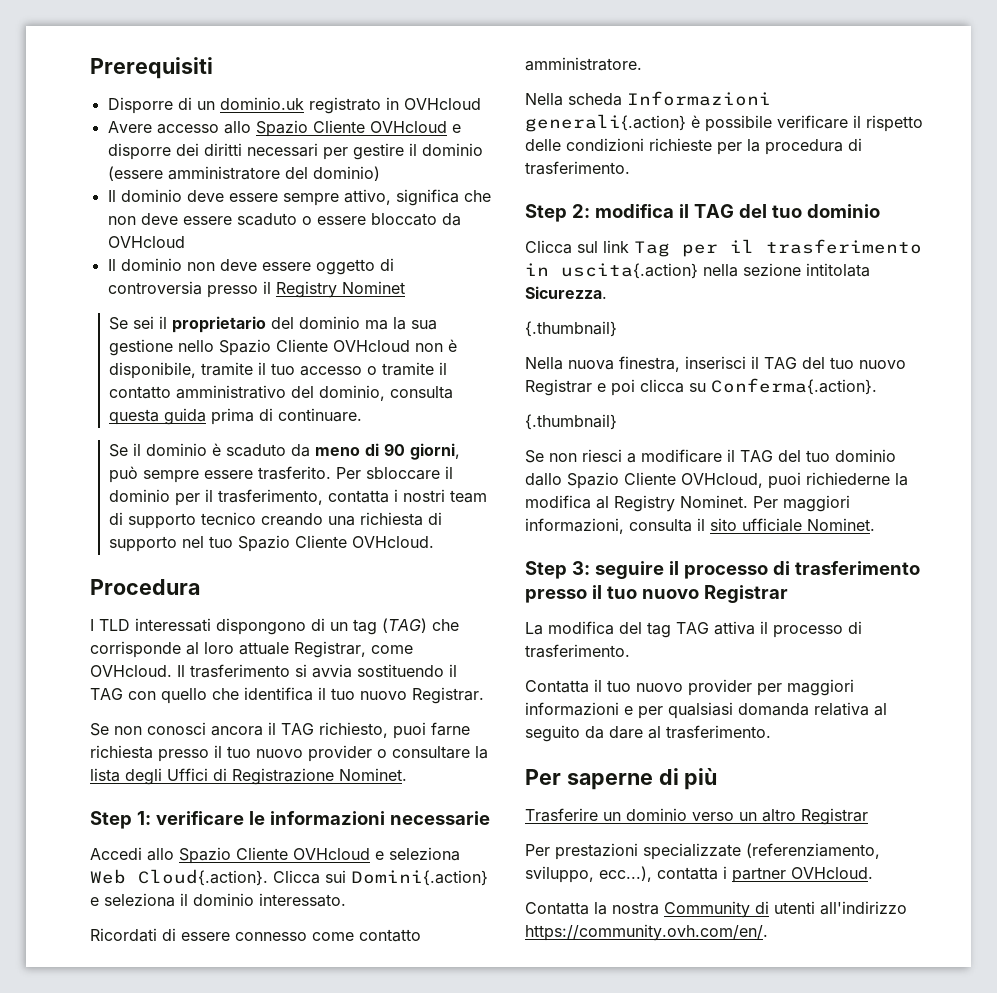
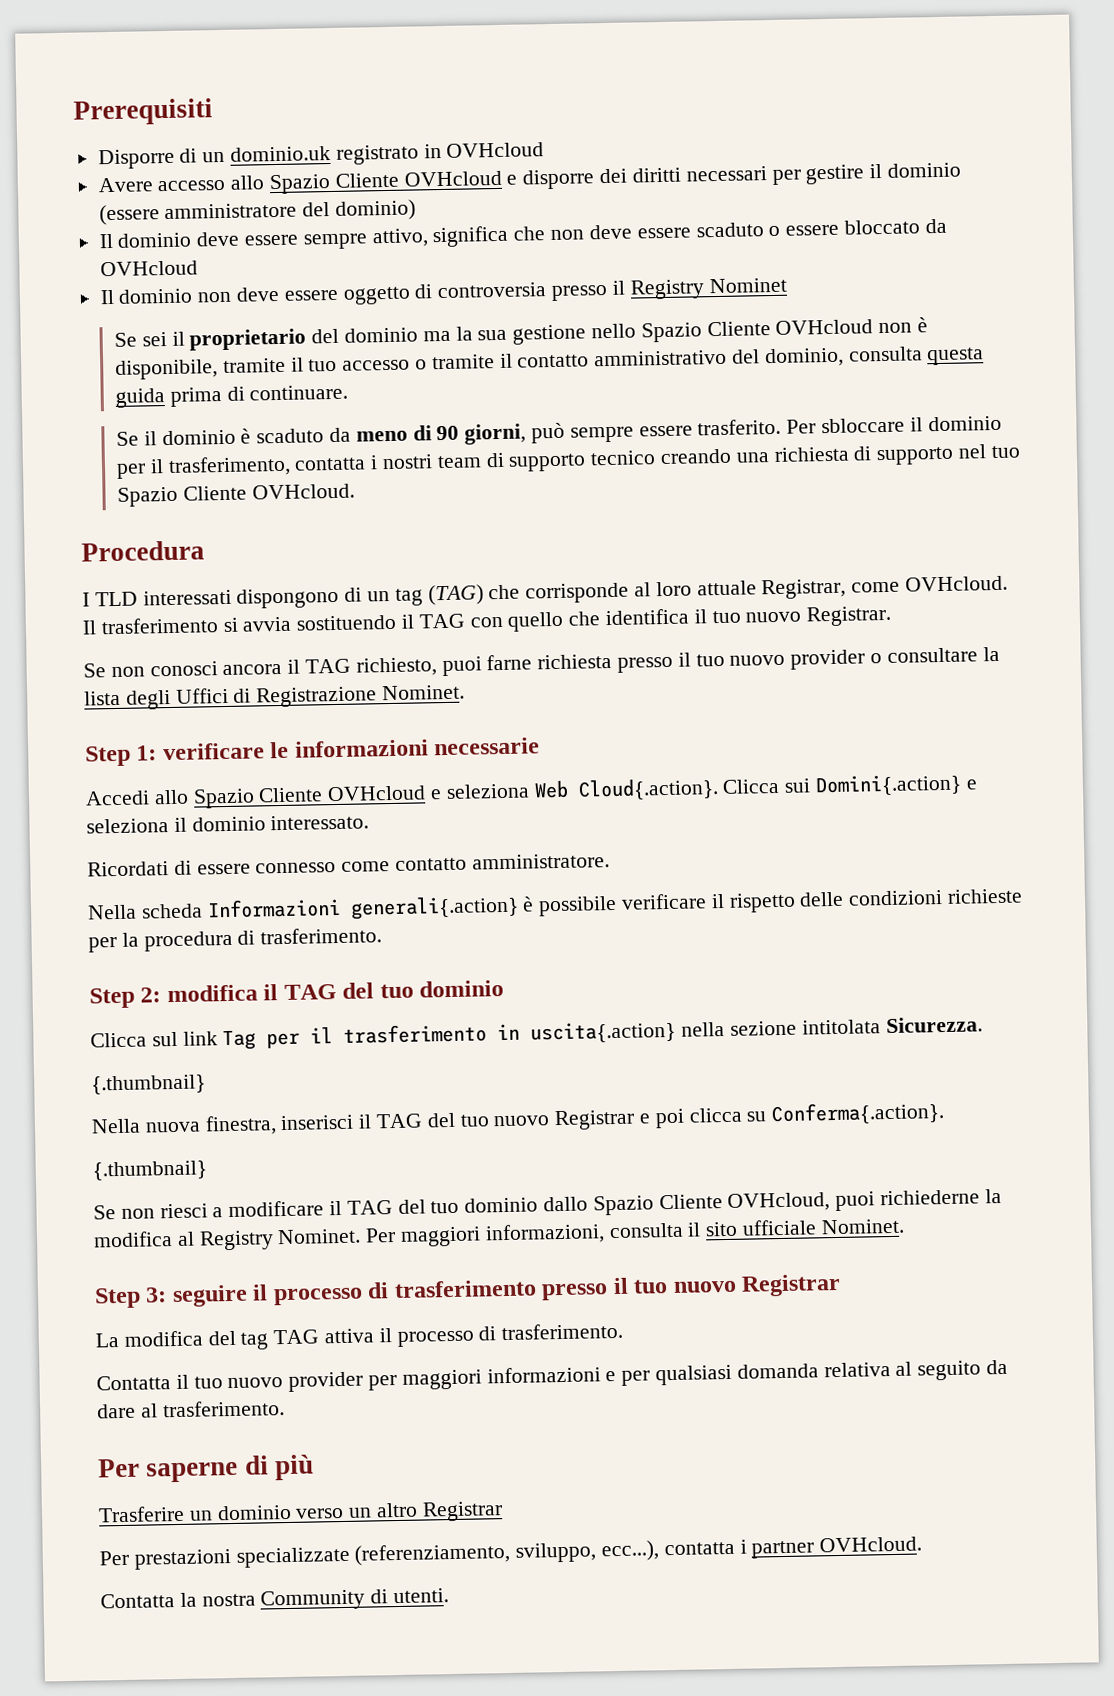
[774,901,907,915] [525,924,768,941] utenti all'indirizzo https://community.ovh.com/en/. -> [393,1588,450,1604] utenti.

